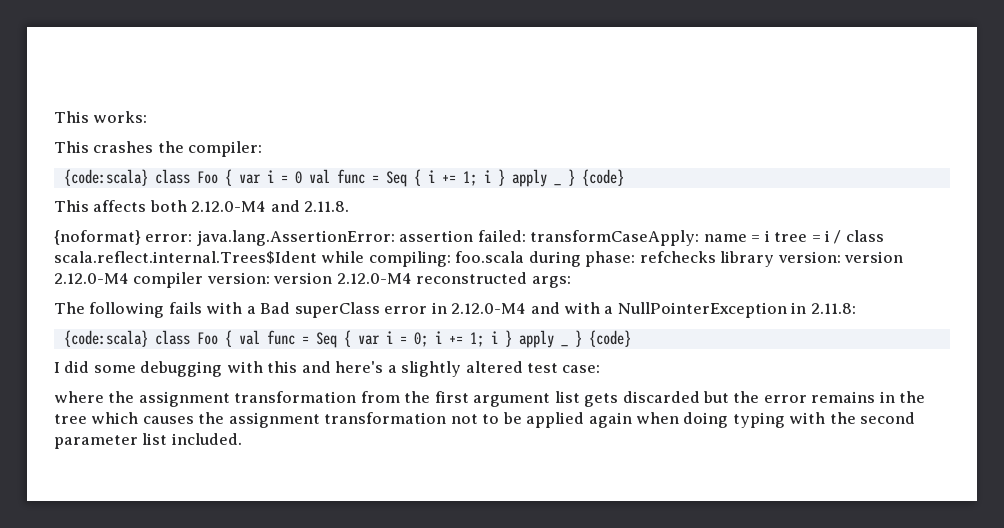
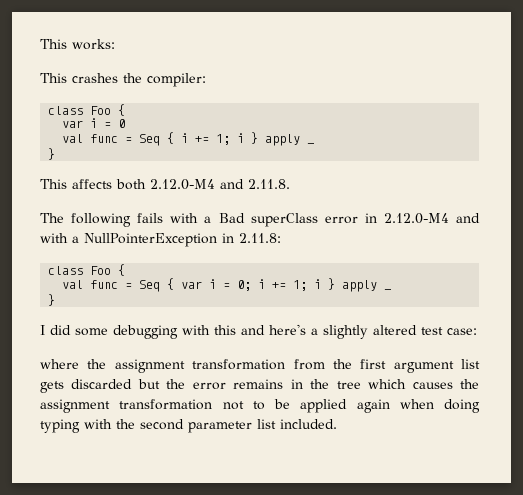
[63,169,232,186] {code:scala} class Foo { -> [48,104,126,116] class Foo { //
(302, 177) none -> (126, 123) //
[567,169,624,186] } {code} -> [48,148,56,160] // }
[54,230,884,246] [54,251,904,267] [54,272,571,288] // {noformat} error: java.lang.AssertionError: assertion failed: transformCaseApply: name = i tree = i / class scala.reflect.internal.Trees$Ident while compiling: foo.scala during phase: refchecks library version: version 2.12.0-M4 compiler version: version 2.12.0-M4 reconstructed args: -> (290, 184) none
[63,330,232,347] {code:scala} class Foo { -> [48,264,126,276] class Foo { //
[574,330,631,347] } {code} -> [48,294,56,306] // }

